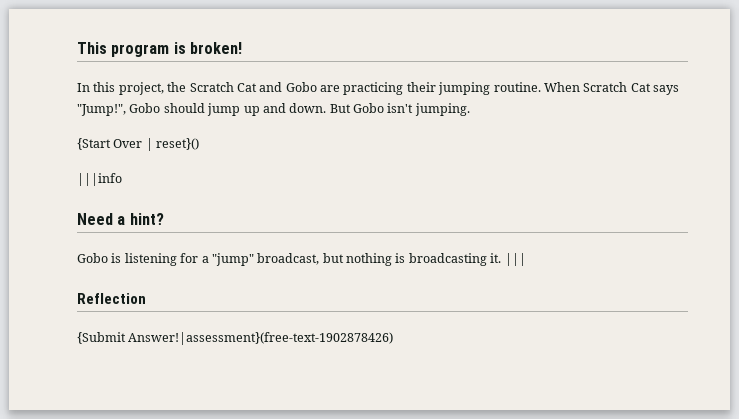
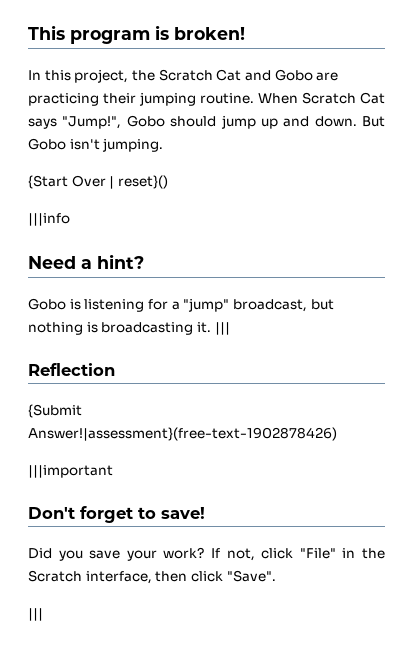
(394, 338) none -> [28,465,113,478] [28,506,205,523] [28,547,386,561] [28,570,276,584] [28,608,43,621] // |||important // Don't forget to save! // Did you save your work? If not, click "File" in the Scratch interface, then click "Save". // |||

